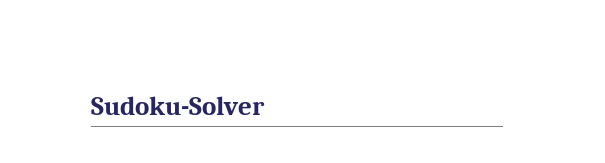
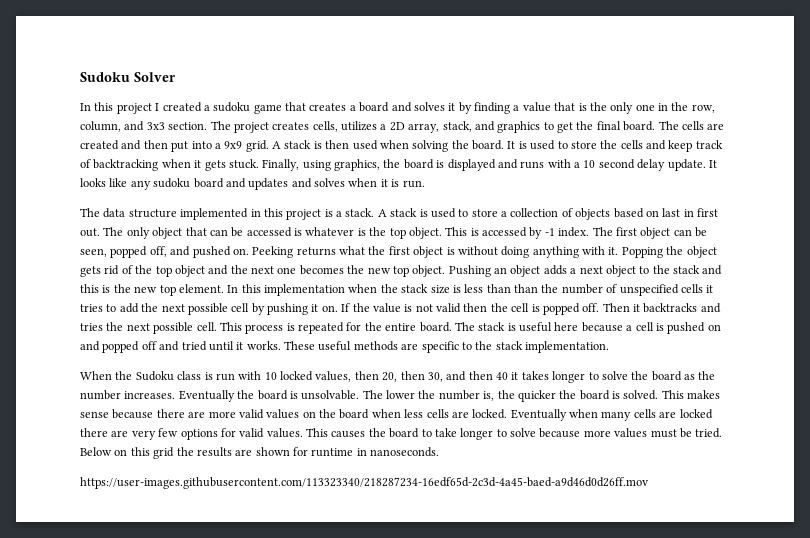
[91,96,265,115] Sudoku-Solver -> [80,72,176,82] [80,102,715,114] [80,121,725,133] [80,140,723,152] [80,159,717,171] [80,178,425,190] [80,208,718,220] [80,227,707,239] [80,246,717,258] [80,265,723,277] [80,284,714,296] [80,303,721,315] [80,322,721,334] [80,341,609,353] [80,371,716,383] [80,390,721,402] [80,409,713,421] [80,428,723,440] [80,447,440,459] [80,477,649,489] Sudoku Solver // In this project I created a sudoku game that creates a board and solves it by finding a value that is the only one in the row, column, and 3x3 section. The project creates cells, utilizes a 2D array, stack, and graphics to get the final board. The cells are created and then put into a 9x9 grid. A stack is then used when solving the board. It is used to store the cells and keep track of backtracking when it gets stuck. Finally, using graphics, the board is displayed and runs with a 10 second delay update. It looks like any sudoku board and updates and solves when it is run. // The data structure implemented in this project is a stack. A stack is used to store a collection of objects based on last in first out. The only object that can be accessed is whatever is the top object. This is accessed by -1 index. The first object can be seen, popped off, and pushed on. Peeking returns what the first object is without doing anything with it. Popping the object gets rid of the top object and the next one becomes the new top object. Pushing an object adds a next object to the stack and this is the new top element. In this implementation when the stack size is less than than the number of unspecified cells it tries to add the next possible cell by pushing it on. If the value is not valid then the cell is popped off. Then it backtracks and tries the next possible cell. This process is repeated for the entire board. The stack is useful here because a cell is pushed on and popped off and tried until it works. These useful methods are specific to the stack implementation. // When the Sudoku class is run with 10 locked values, then 20, then 30, and then 40 it takes longer to solve the board as the number increases. Eventually the board is unsolvable. The lower the number is, the quicker the board is solved. This makes sense because there are more valid values on the board when less cells are locked. Eventually when many cells are locked there are very few options for valid values. This causes the board to take longer to solve because more values must be tried. Below on this grid the results are shown for runtime in nanoseconds. // https://user-images.githubusercontent.com/113323340/218287234-16edf65d-2c3d-4a45-baed-a9d46d0d26ff.mov

